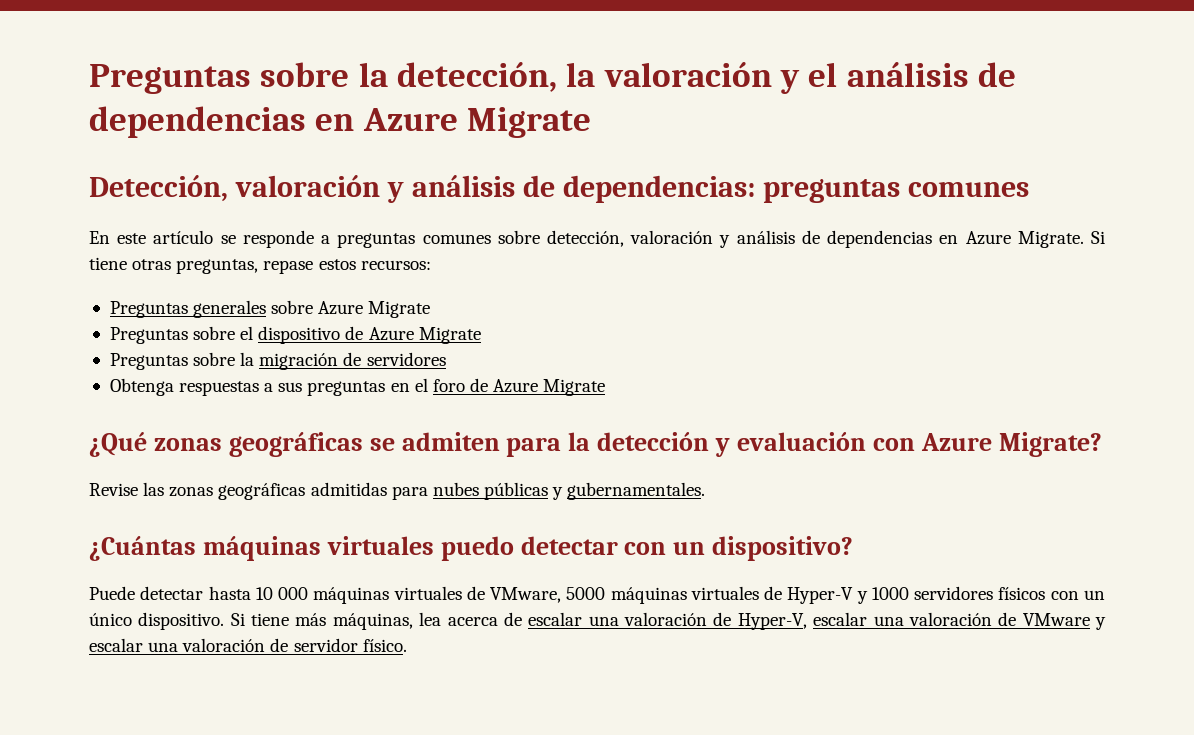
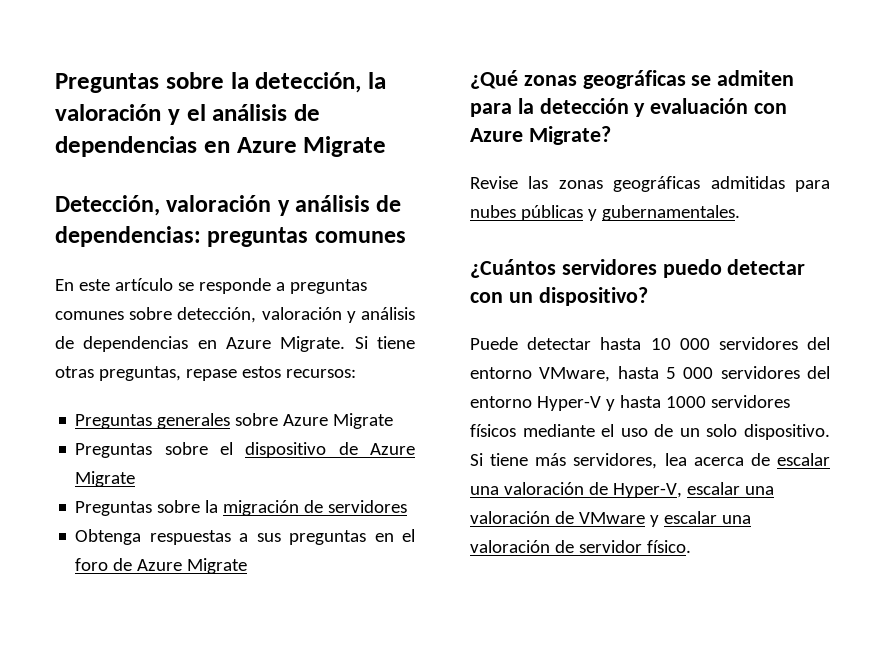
[89,536,434,561] ¿Cuántas máquinas virtuales -> [470,259,657,278] ¿Cuántos servidores
[313,586,783,604] máquinas virtuales de VMware, 5000 máquinas virtuales de -> [718,337,830,350] [470,366,830,382] [470,396,532,408] servidores del entorno VMware, hasta 5 000 servidores del entorno
(868, 597) none -> [619,395,661,408] hasta
[1050,590,1106,600] [89,613,132,626] con un único -> [522,424,738,437] mediante el uso de un solo
[332,613,413,630] máquinas, -> [573,453,658,469] servidores,

